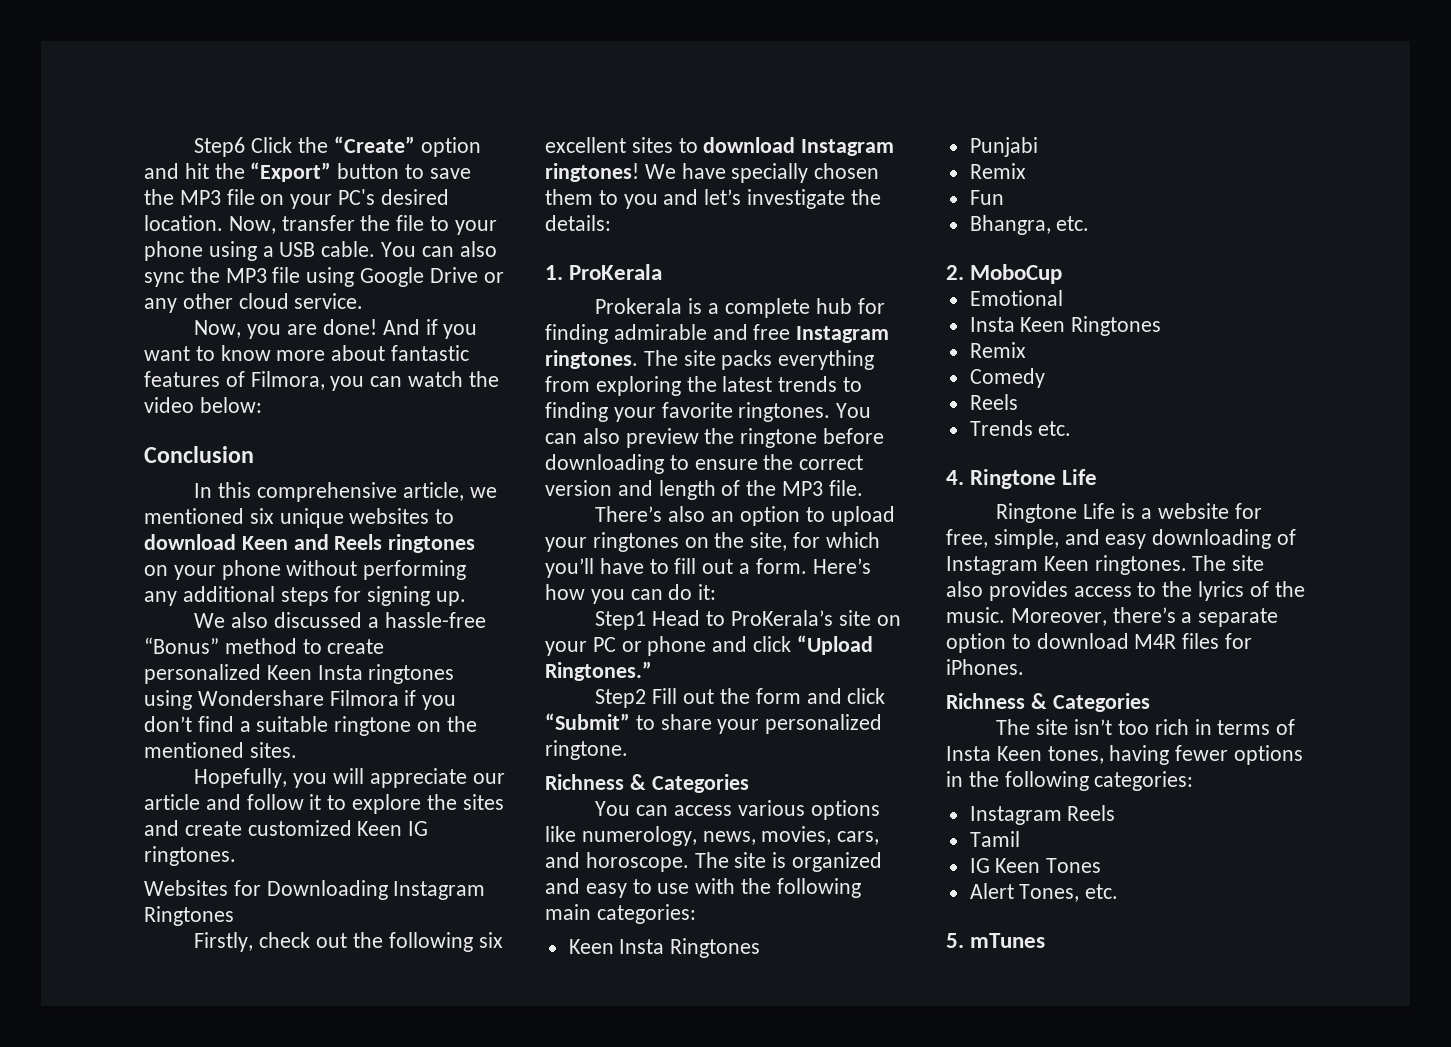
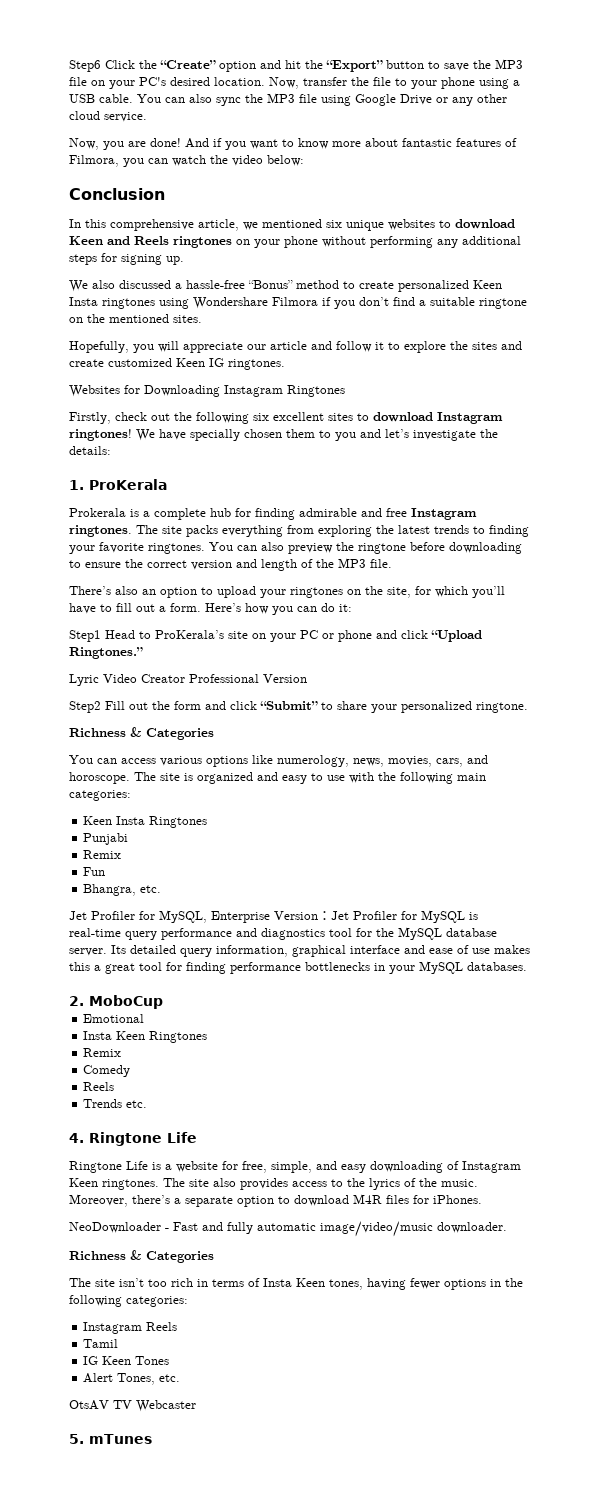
(652, 671) none -> [69,674,307,686] // Lyric Video Creator Professional Version
(1090, 223) none -> [69,910,478,923] [69,927,497,940] [69,945,530,957] [69,961,527,974] // Jet Profiler for MySQL, Enterprise Version：Jet Profiler for MySQL is real-time query performance and diagnostics tool for the MySQL database server. Its detailed query information, graphical interface and ease of use makes this a great tool for finding performance bottlenecks in your MySQL databases.
(1024, 667) none -> [69,1221,507,1237] // NeoDownloader - Fast and fully automatic image/video/music downloader.
(1119, 891) none -> [69,1400,196,1412] // OtsAV TV Webcaster

